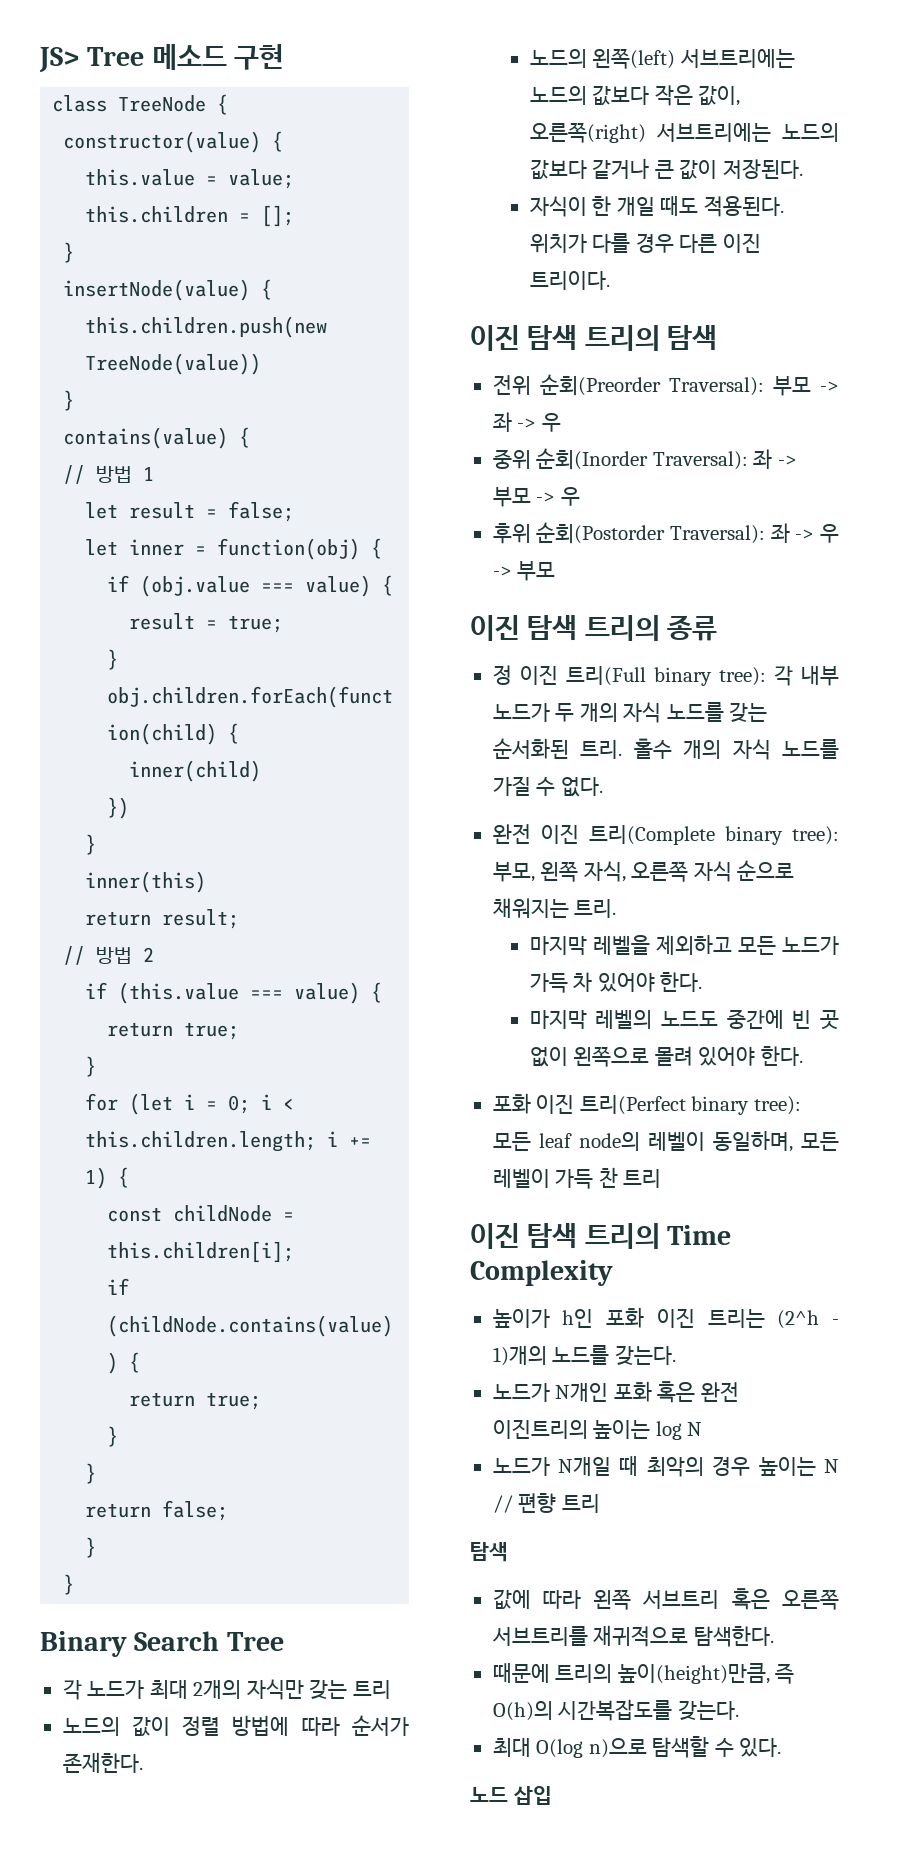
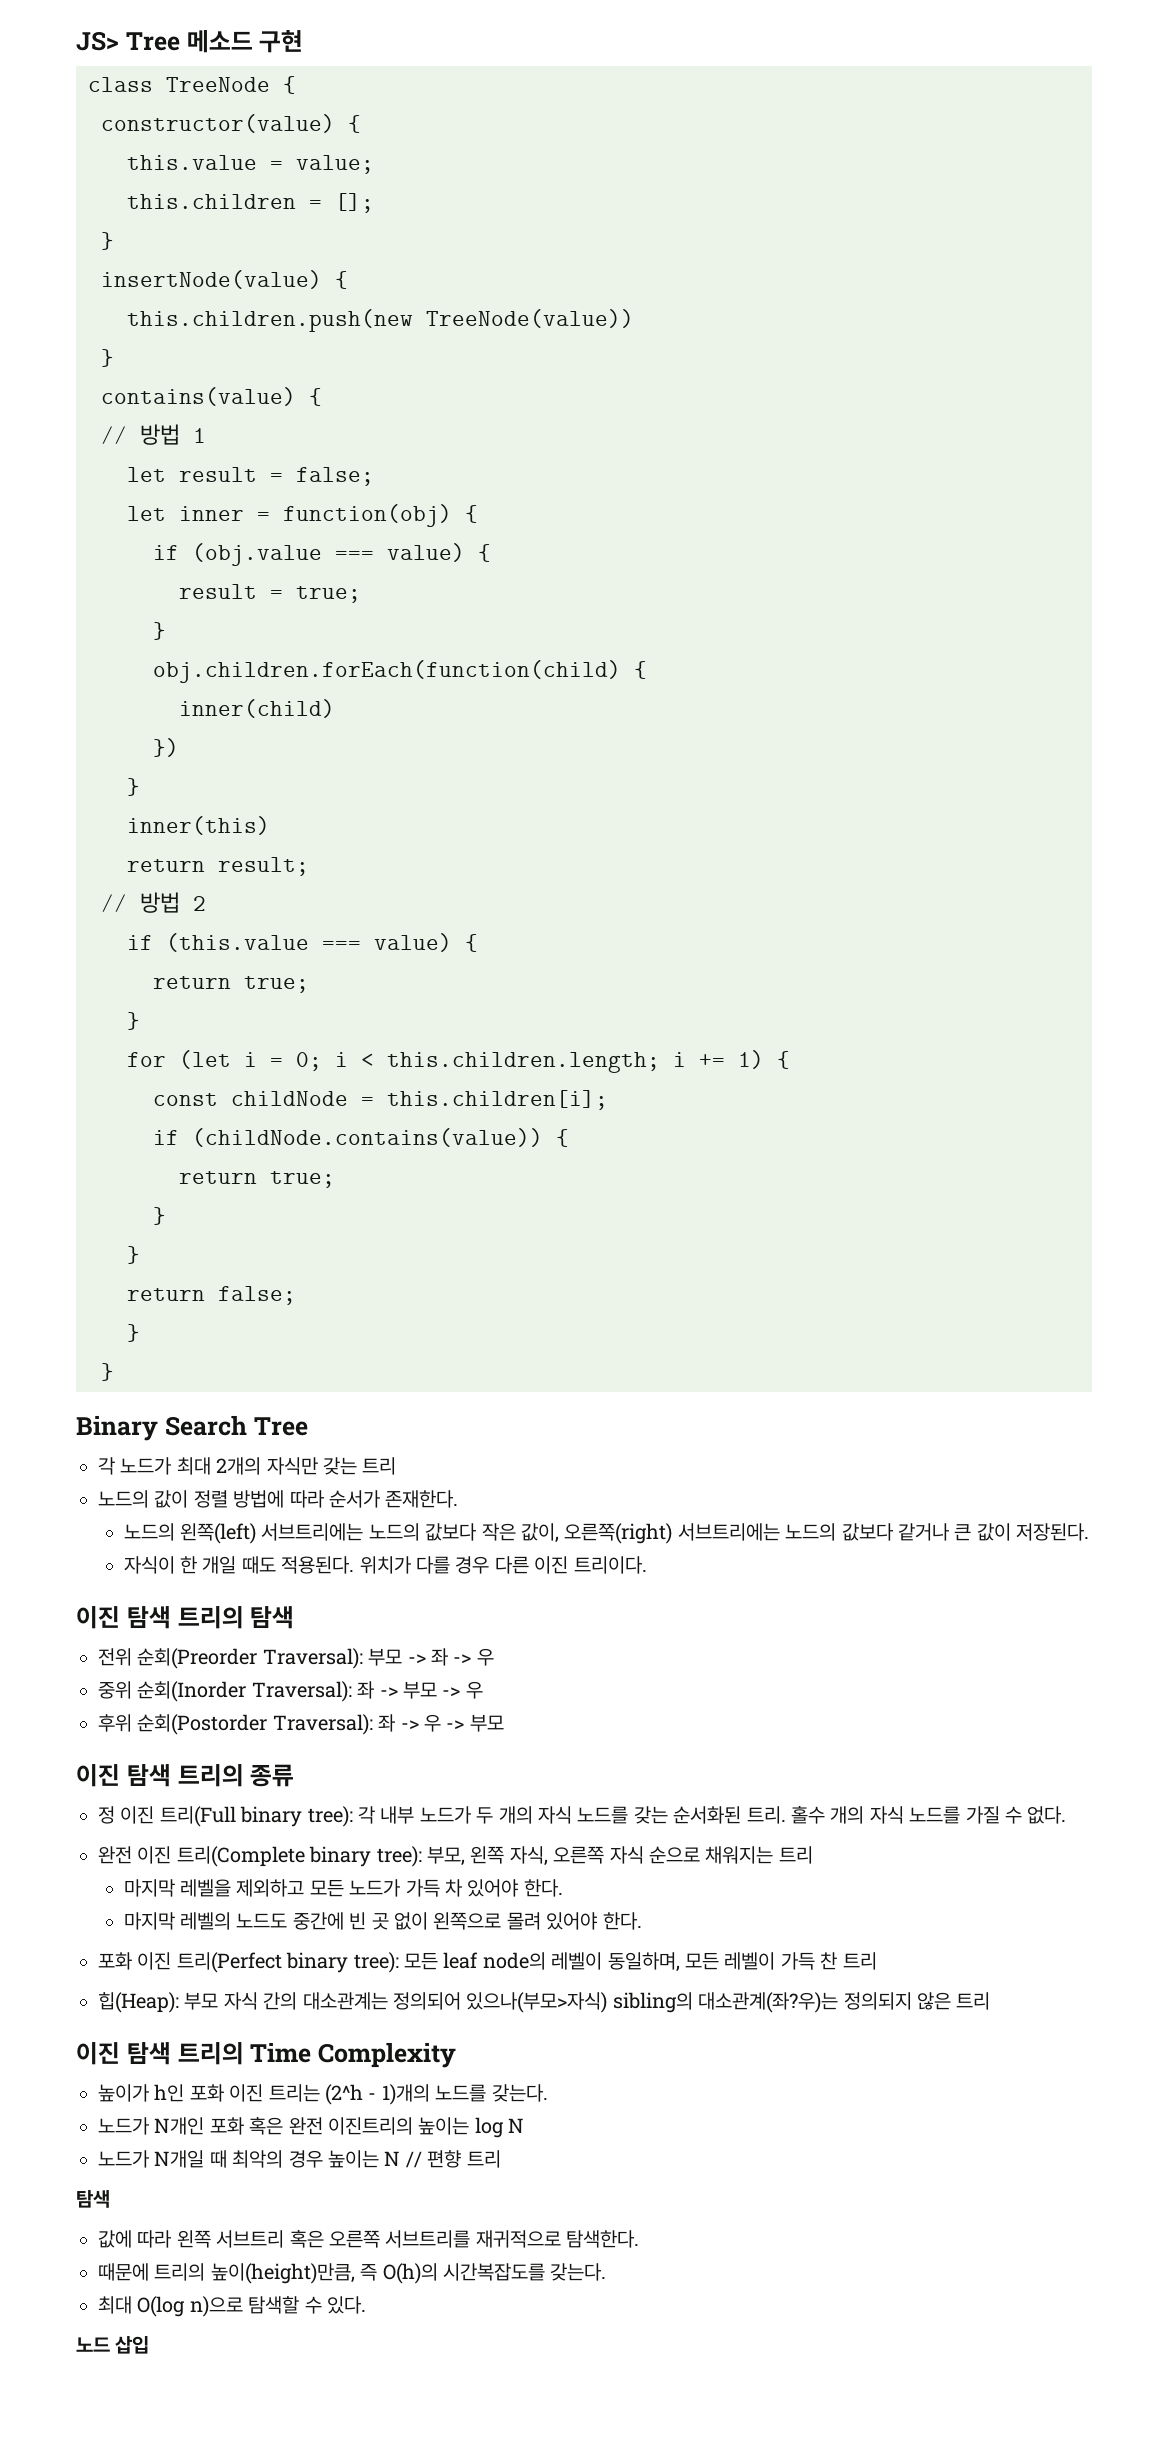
[574,899,617,918] 트리. -> [778,1846,813,1864] 트리
(662, 1178) none -> [98,1992,991,2013] // 힙(Heap): 부모 자식 간의 대소관계는 정의되어 있으나(부모>자식) sibling의 대소관계(좌?우)는 정의되지 않은 트리

